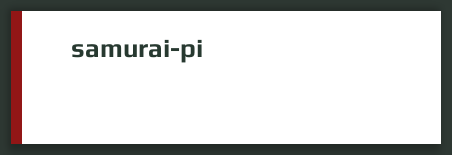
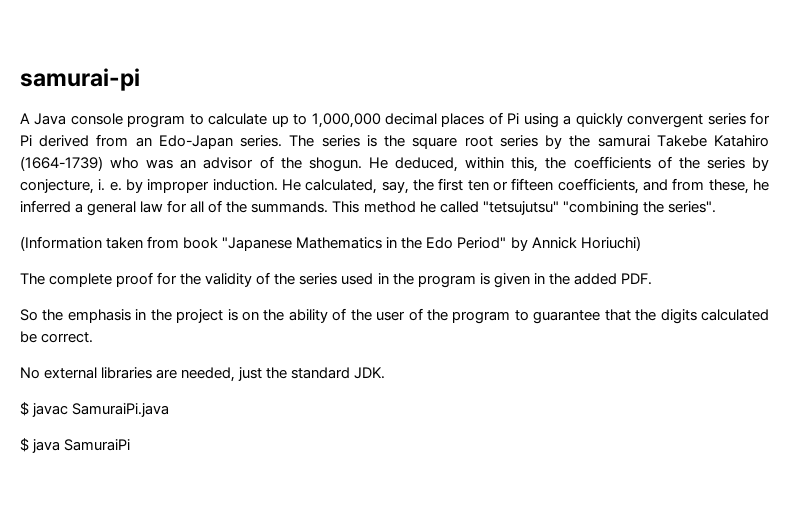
(203, 51) none -> [20,112,771,128] [20,134,770,149] [20,156,770,172] [20,178,770,194] [20,200,716,216] [20,236,641,251] [20,272,652,288] [20,308,770,324] [20,331,94,343] [20,367,386,382] [20,402,170,417] [20,438,131,453] // A Java console program to calculate up to 1,000,000 decimal places of Pi using a quickly convergent series for Pi derived from an Edo-Japan series. The series is the square root series by the samurai Takebe Katahiro (1664-1739) who was an advisor of the shogun. He deduced, within this, the coefficients of the series by conjecture, i. e. by improper induction. He calculated, say, the first ten or fifteen coefficients, and from these, he inferred a general law for all of the summands. This method he called "tetsujutsu" "combining the series". // (Information taken from book "Japanese Mathematics in the Edo Period" by Annick Horiuchi) // The complete proof for the validity of the series used in the program is given in the added PDF. // So the emphasis in the project is on the ability of the user of the program to guarantee that the digits calculated be correct. // No external libraries are needed, just the standard JDK. // $ javac SamuraiPi.java // $ java SamuraiPi

